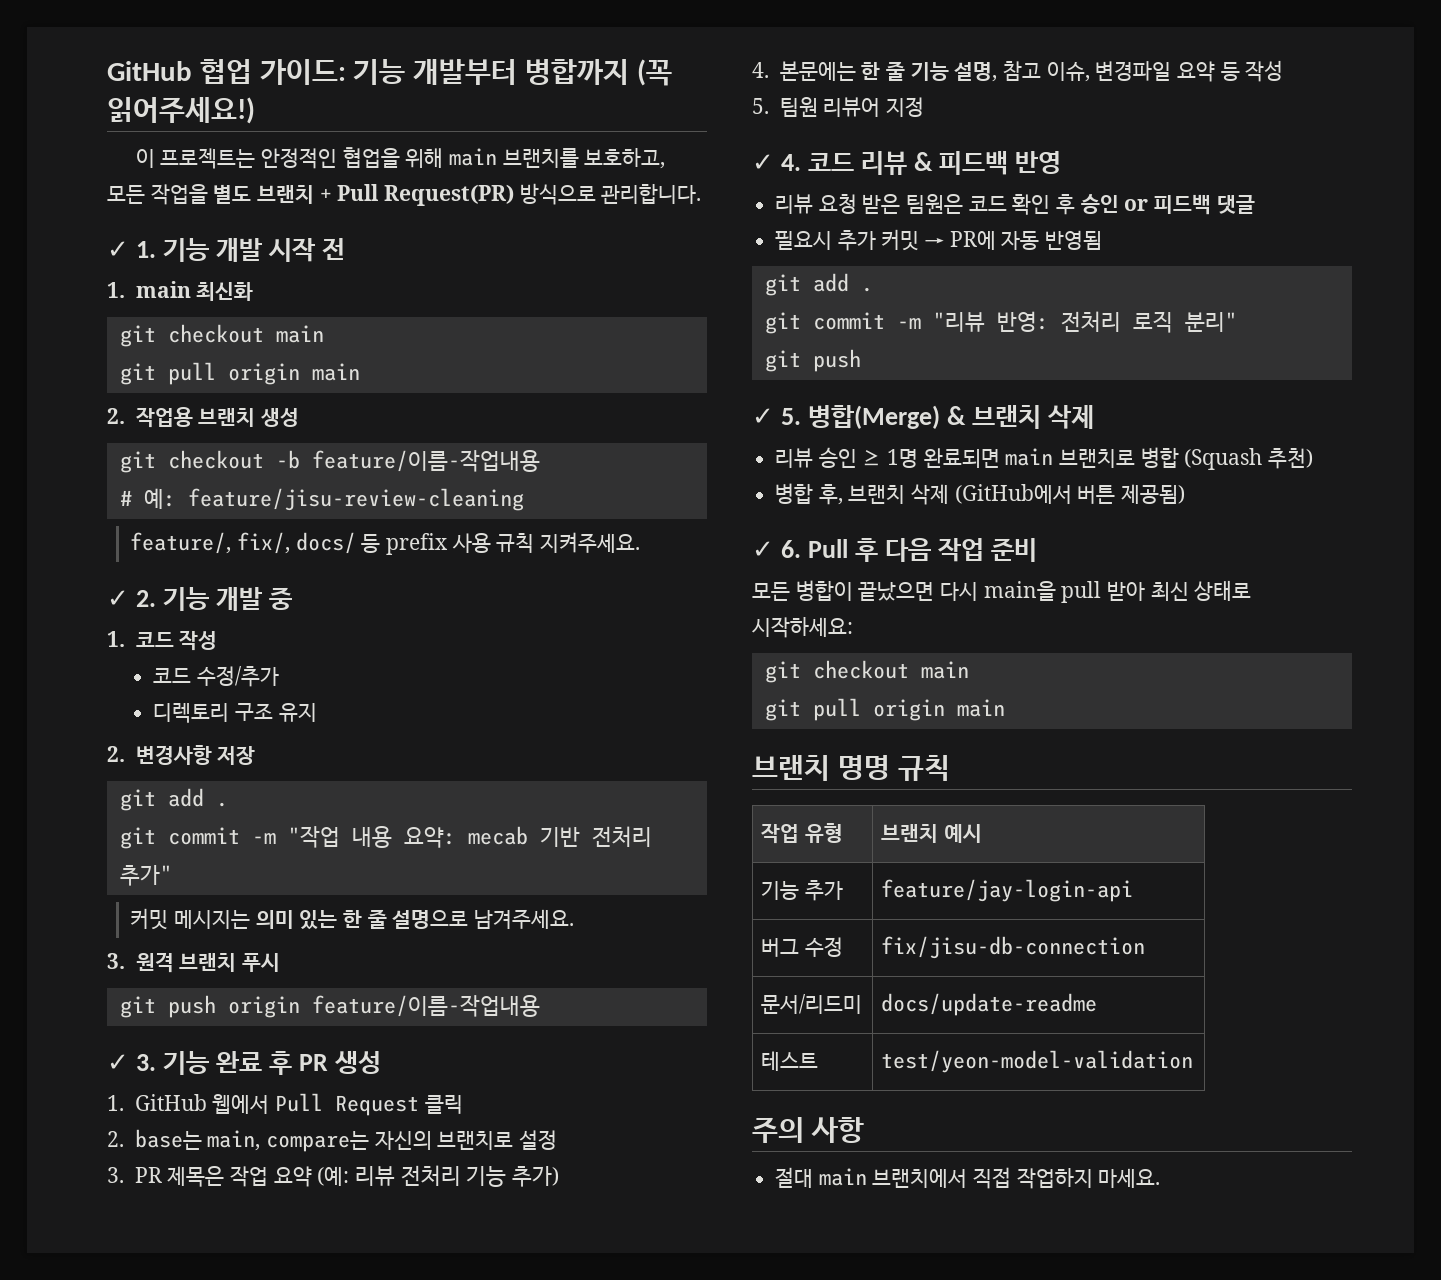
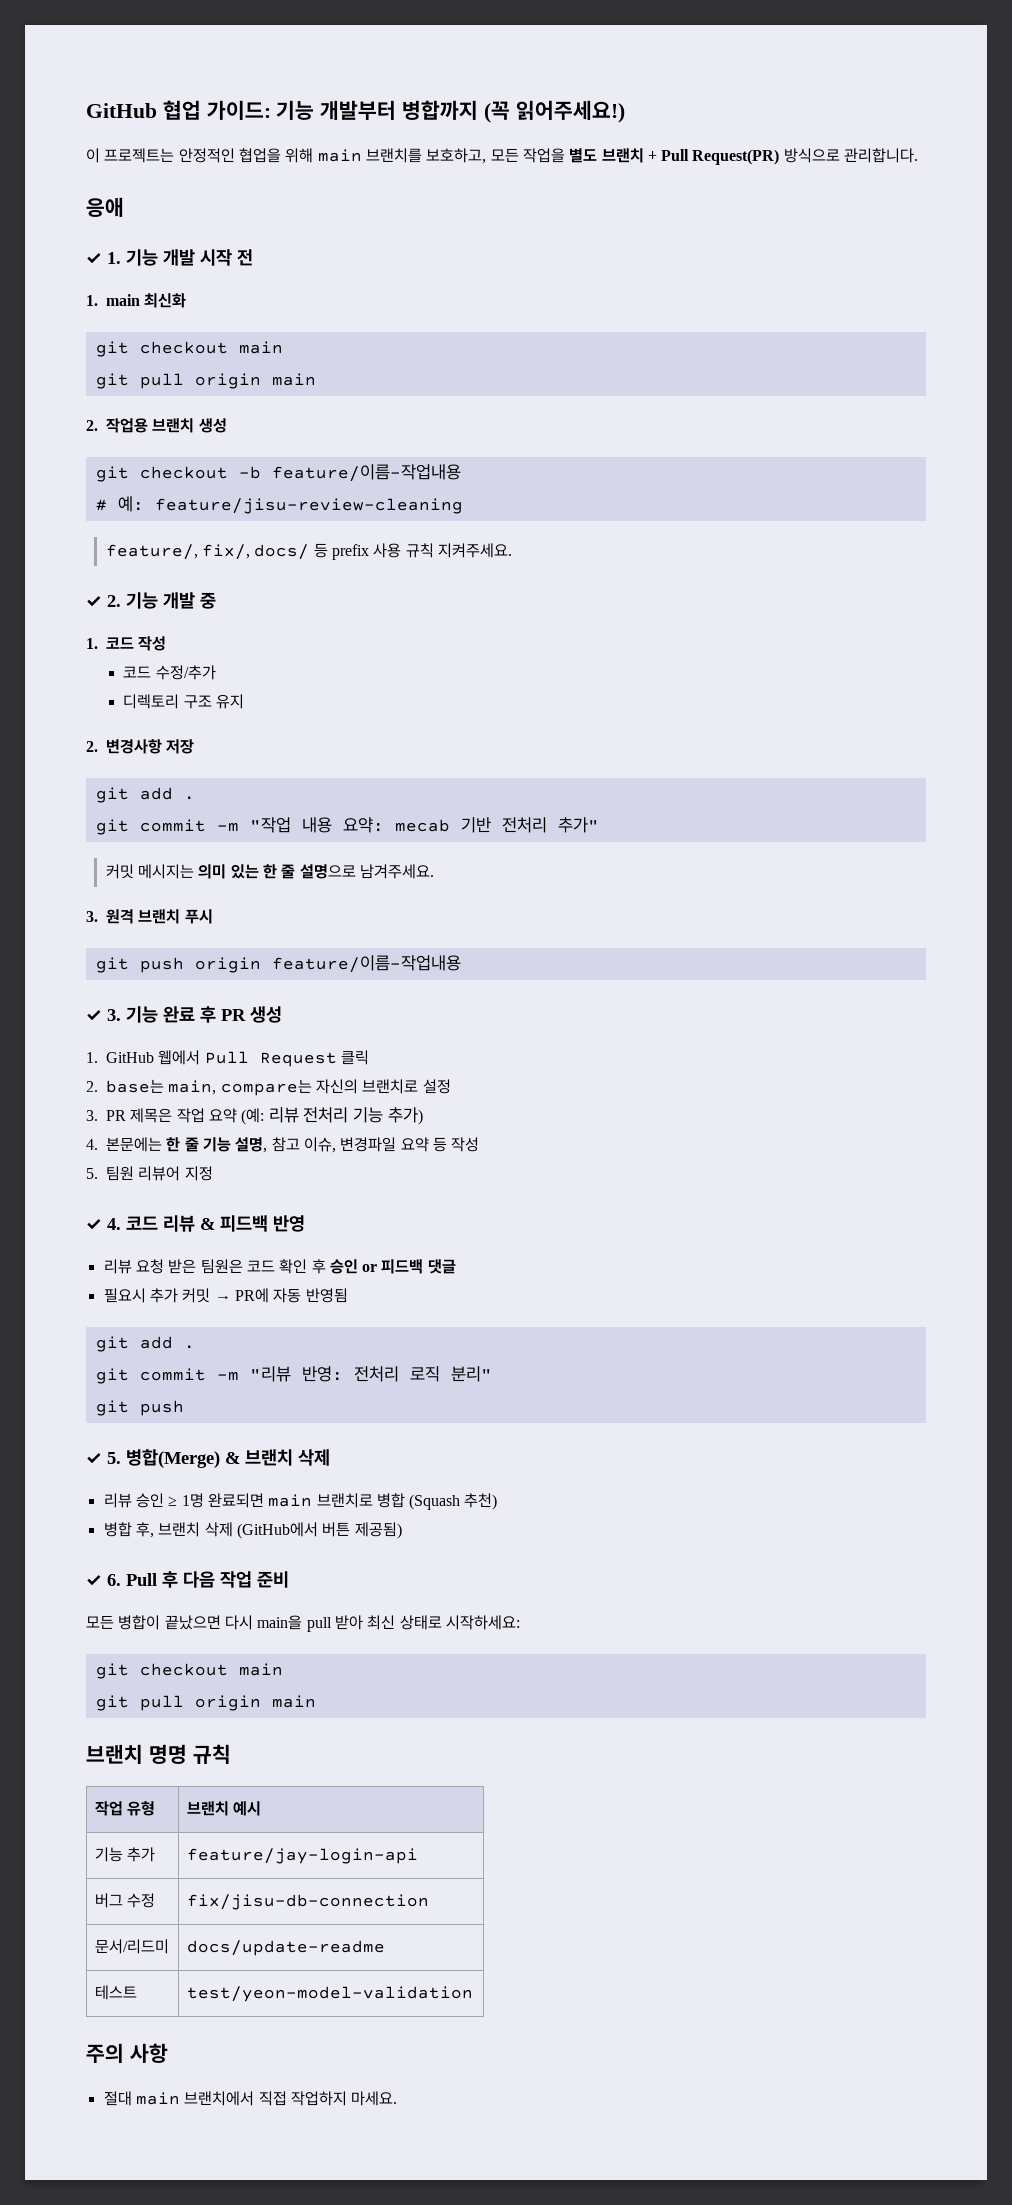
(702, 193) none -> [86,197,124,217] // 응애

